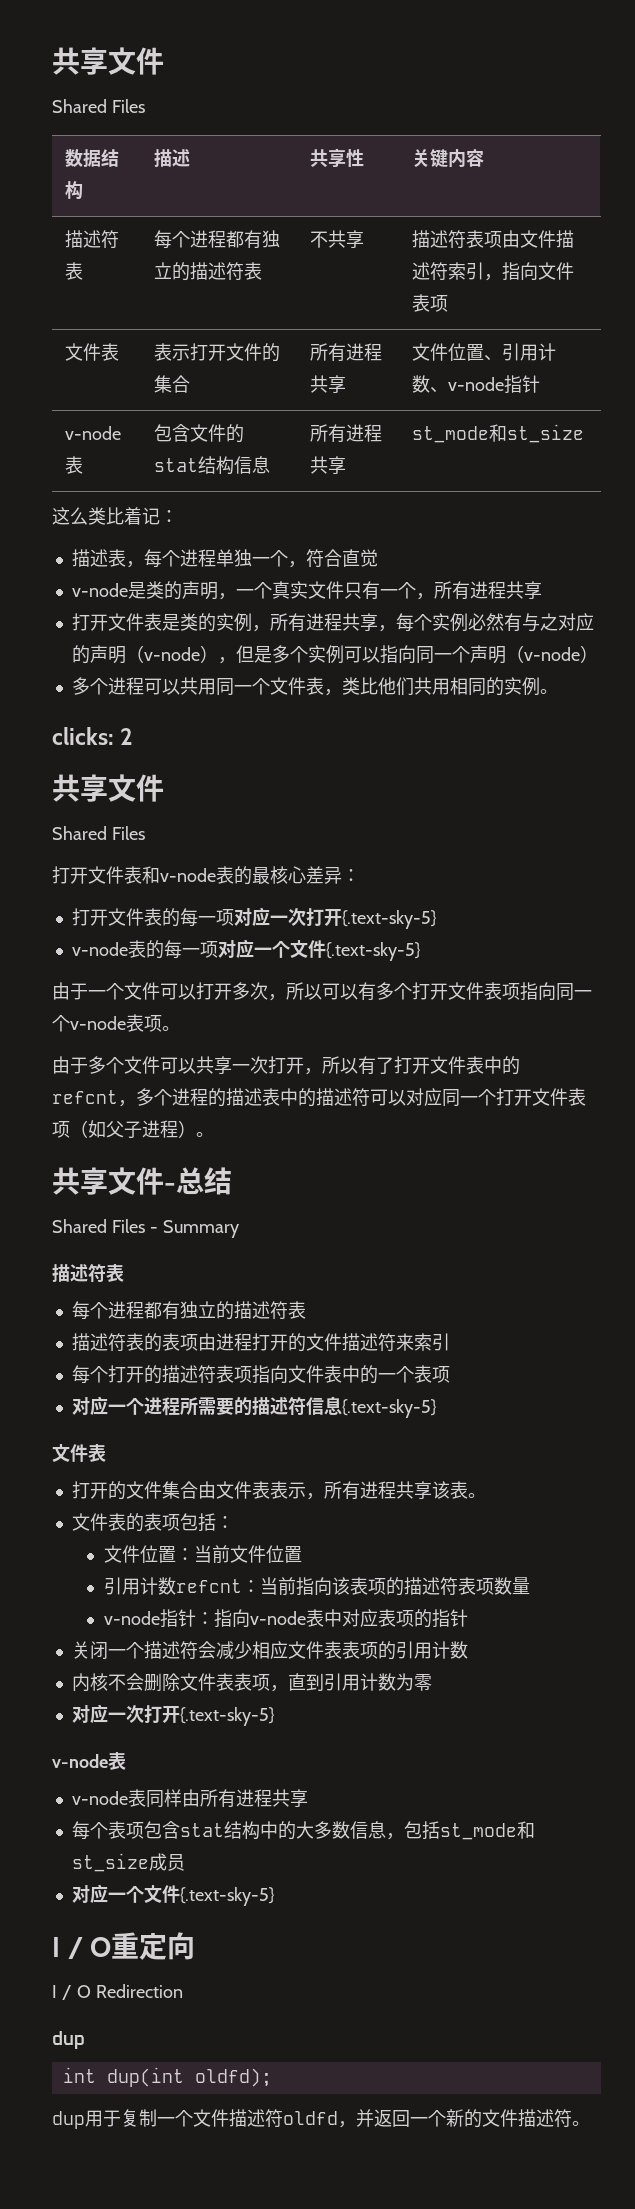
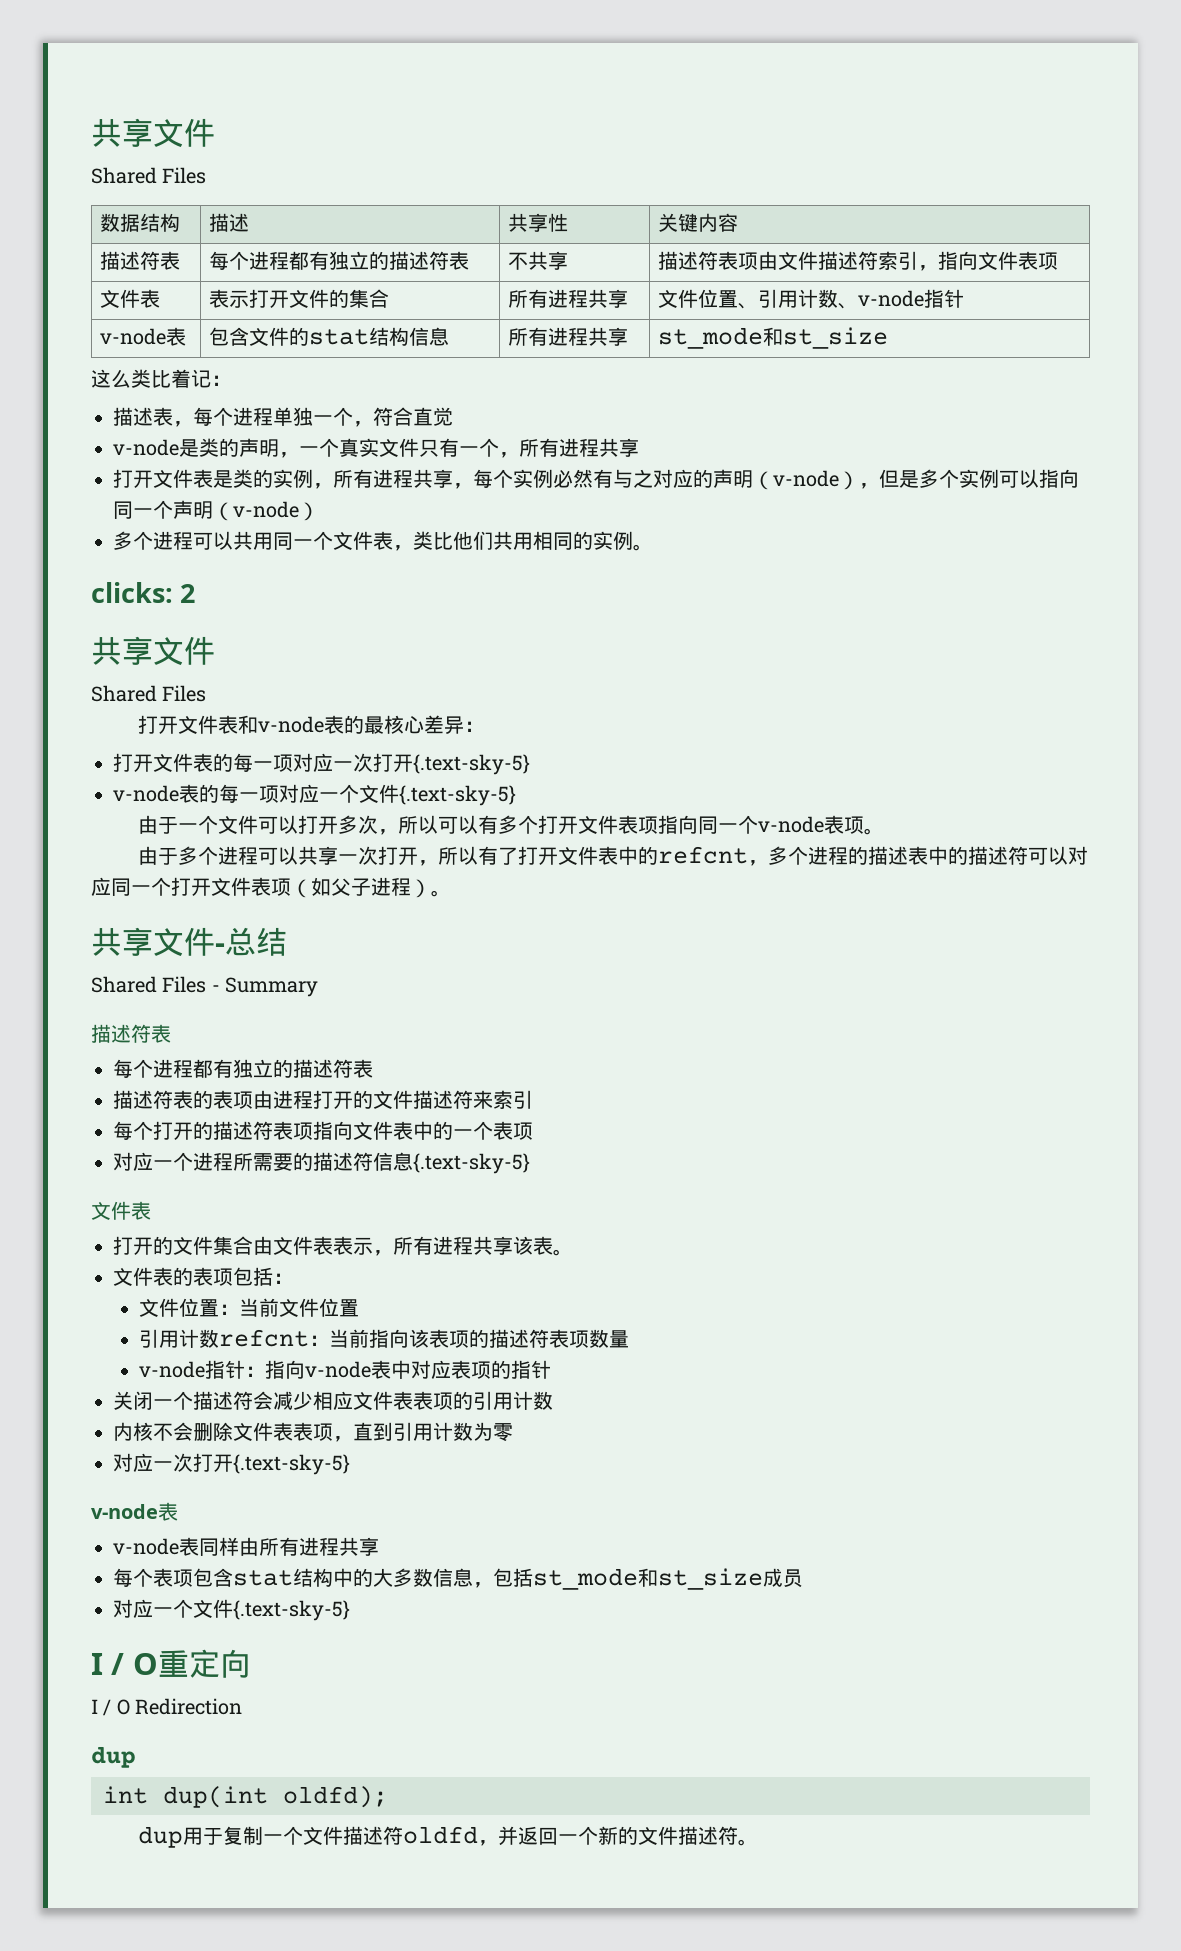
[124,1056,160,1074] 文件 -> [218,846,259,865] 进程

